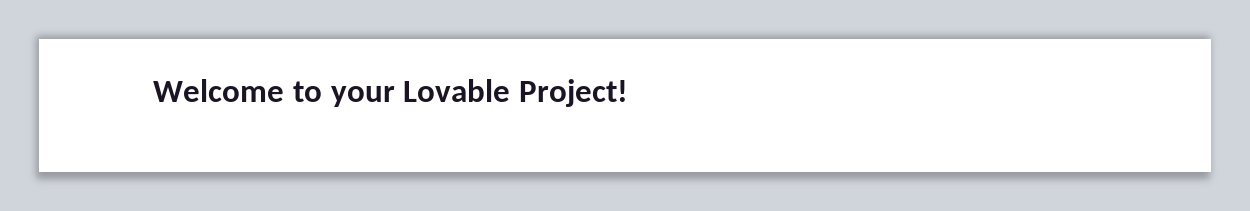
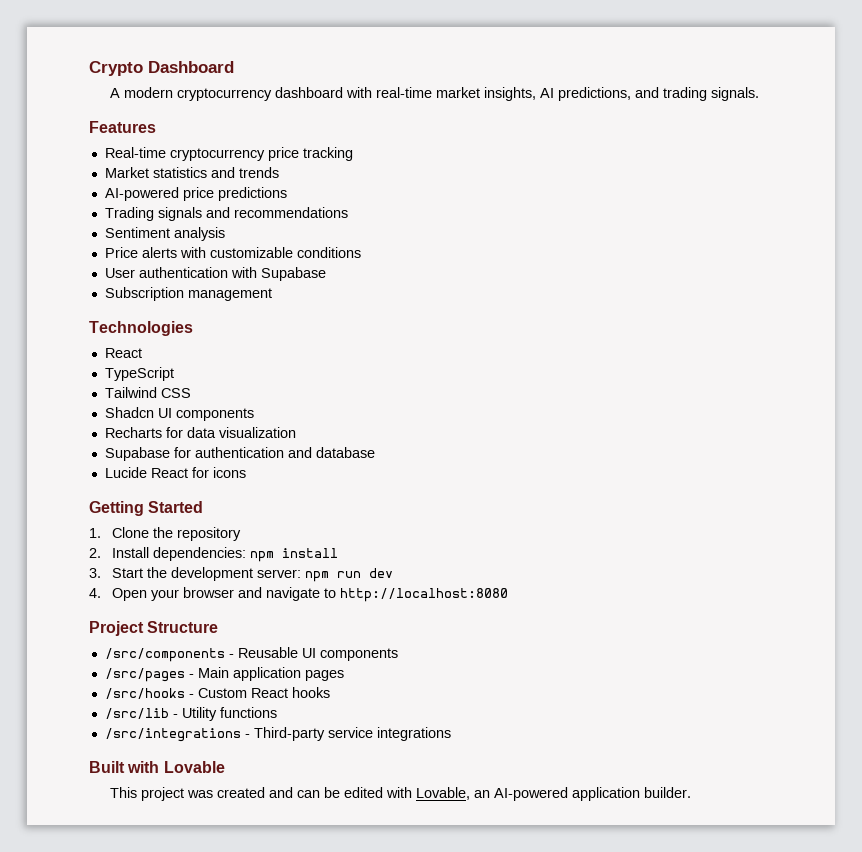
[153,79,629,107] Welcome to your Lovable Project! -> [89,61,234,76] [109,87,759,101] [89,121,156,133] [104,147,353,161] [104,167,279,178] [104,187,287,201] [104,207,348,221] [104,227,225,241] [104,247,361,258] [104,267,326,281] [104,287,272,301] [89,321,193,336] [104,348,142,358] [104,367,174,381] [104,387,191,398] [104,407,254,421] [104,427,296,438] [104,447,375,461] [104,467,246,478] [89,501,204,516] [89,527,242,541] [89,547,339,562] [89,567,394,582] [89,587,509,602] [89,621,219,636] [104,647,398,662] [104,667,344,682] [104,687,330,699] [104,707,277,721] [104,727,451,742] [89,761,225,773] [109,787,691,801] Crypto Dashboard // A modern cryptocurrency dashboard with real-time market insights, AI predictions, and trading signals. // Features // Real-time cryptocurrency price tracking // Market statistics and trends // AI-powered price predictions // Trading signals and recommendations // Sentiment analysis // Price alerts with customizable conditions // User authentication with Supabase // Subscription management // Technologies // React // TypeScript // Tailwind CSS // Shadcn UI components // Recharts for data visualization // Supabase for authentication and database // Lucide React for icons // Getting Started // 1. Clone the repository // 2. Install dependencies: npm install // 3. Start the development server: npm run dev // 4. Open your browser and navigate to http://localhost:8080 // Project Structure // /src/components - Reusable UI components // /src/pages - Main application pages // /src/hooks - Custom React hooks // /src/lib - Utility functions // /src/integrations - Third-party service integrations // Built with Lovable // This project was created and can be edited with Lovable, an AI-powered application builder.

